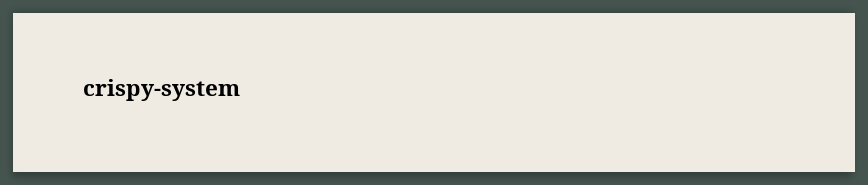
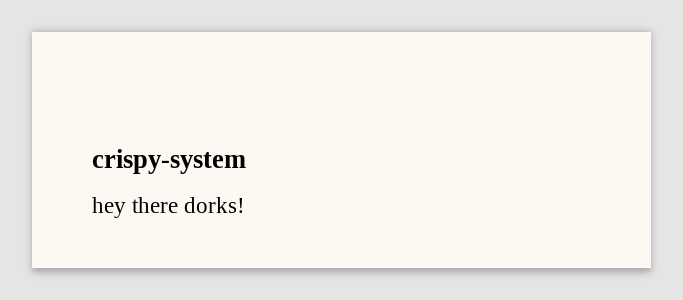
(240, 90) none -> [92,197,246,218] // hey there dorks!

